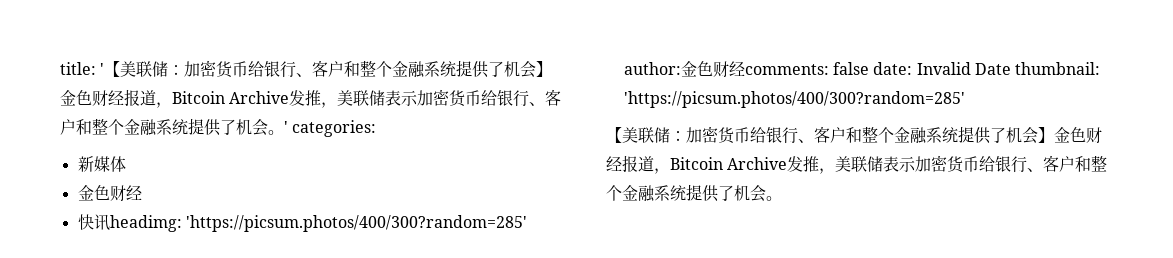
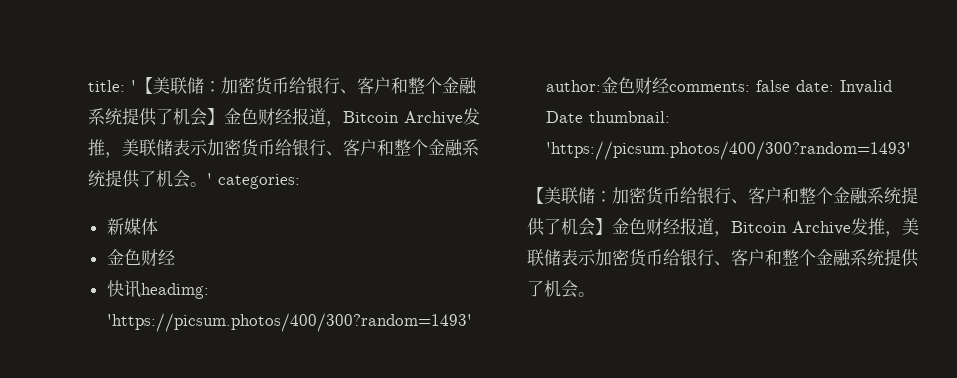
[185,215,527,232] 'https://picsum.photos/400/300?random=285' -> [106,313,472,332] 'https://picsum.photos/400/300?random=1493'
[623,91,965,108] 'https://picsum.photos/400/300?random=285' -> [545,141,911,160] 'https://picsum.photos/400/300?random=1493'

